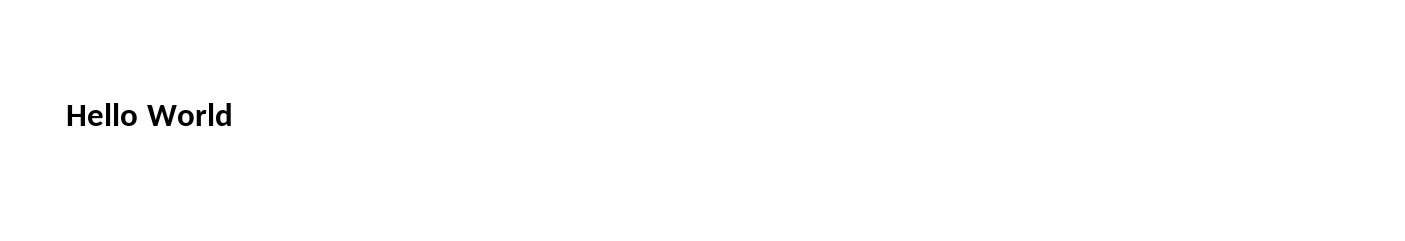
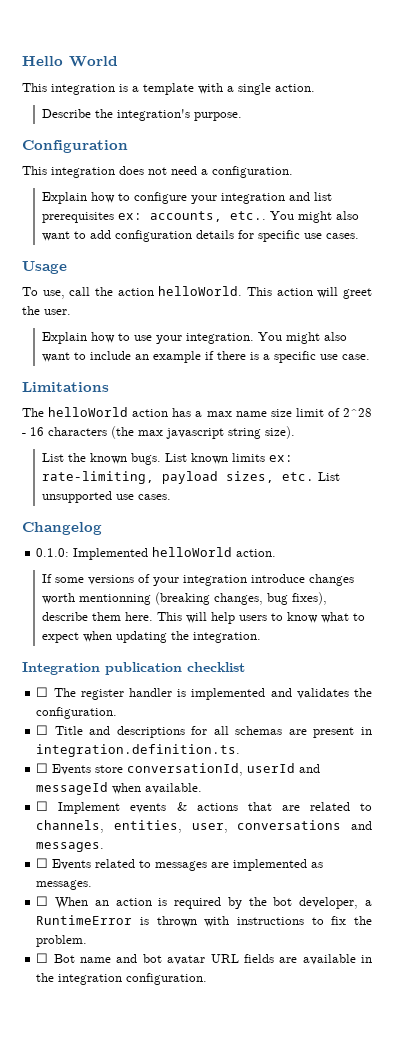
(233, 114) none -> [22,83,315,95] [41,109,242,121] [22,140,128,153] [22,166,293,178] [41,192,332,204] [41,211,359,223] [41,230,359,242] [22,261,67,274] [22,286,372,299] [22,306,71,315] [41,332,347,344] [41,351,370,363] [22,382,109,392] [22,407,372,417] [22,426,295,439] [41,453,293,465] [41,471,340,484] [41,491,171,503] [22,522,102,535] [36,547,277,560] [41,574,354,586] [41,592,327,605] [41,612,365,624] [41,631,261,643] [22,662,245,675] [36,687,372,700] [36,707,118,719] [36,725,372,738] [36,744,241,757] [36,763,321,776] [36,782,203,795] [36,801,372,814] [36,820,372,833] [36,842,105,852] [36,858,324,871] [36,880,93,890] [36,896,372,909] [36,915,372,927] [36,935,88,947] [36,953,372,965] [36,973,208,985] // This integration is a template with a single action. // Describe the integration's purpose. // Configuration // This integration does not need a configuration. // Explain how to configure your integration and list prerequisites ex: accounts, etc.. You might also want to add configuration details for specific use cases. // Usage // To use, call the action helloWorld. This action will greet the user. // Explain how to use your integration. You might also want to include an example if there is a specific use case. // Limitations // The helloWorld action has a max name size limit of 2^28 - 16 characters (the max javascript string size). // List the known bugs. List known limits ex: rate-limiting, payload sizes, etc. List unsupported use cases. // Changelog // 0.1.0: Implemented helloWorld action. // If some versions of your integration introduce changes worth mentionning (breaking changes, bug fixes), describe them here. This will help users to know what to expect when updating the integration. // Integration publication checklist // ☐ The register handler is implemented and validates the configuration. // ☐ Title and descriptions for all schemas are present in integration.definition.ts. // ☐ Events store conversationId, userId and messageId when available. // ☐ Implement events & actions that are related to channels, entities, user, conversations and messages. // ☐ Events related to messages are implemented as messages. // ☐ When an action is required by the bot developer, a RuntimeError is thrown with instructions to fix the problem. // ☐ Bot name and bot avatar URL fields are available in the integration configuration.

